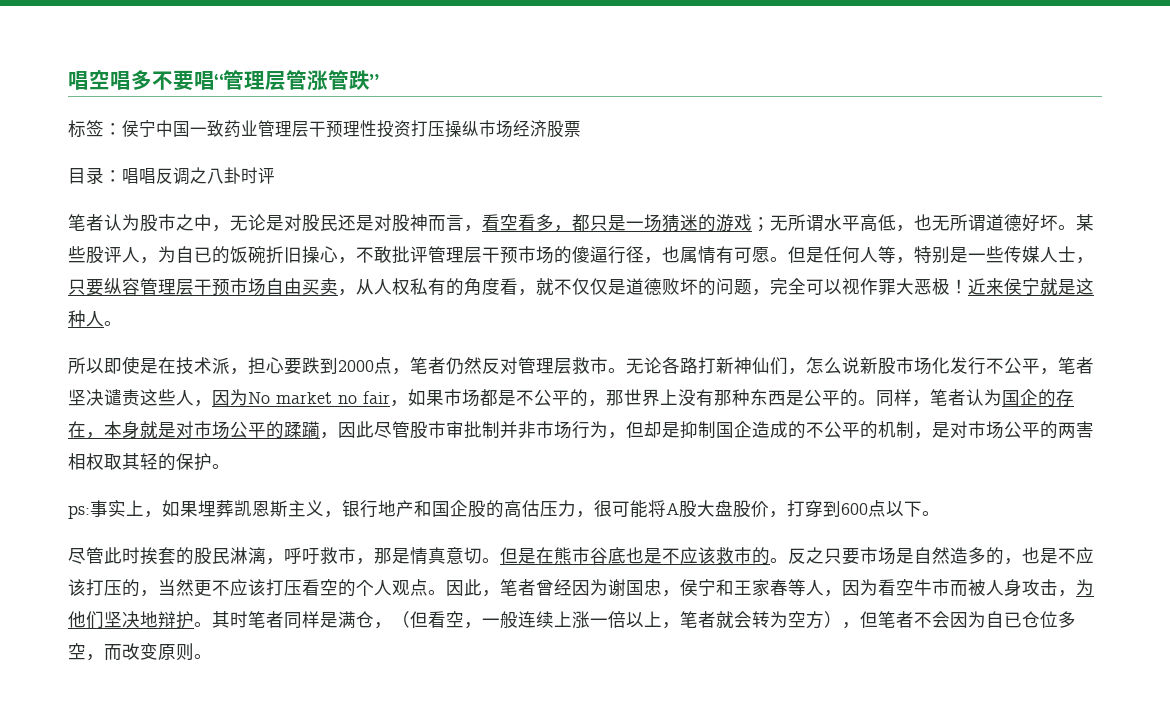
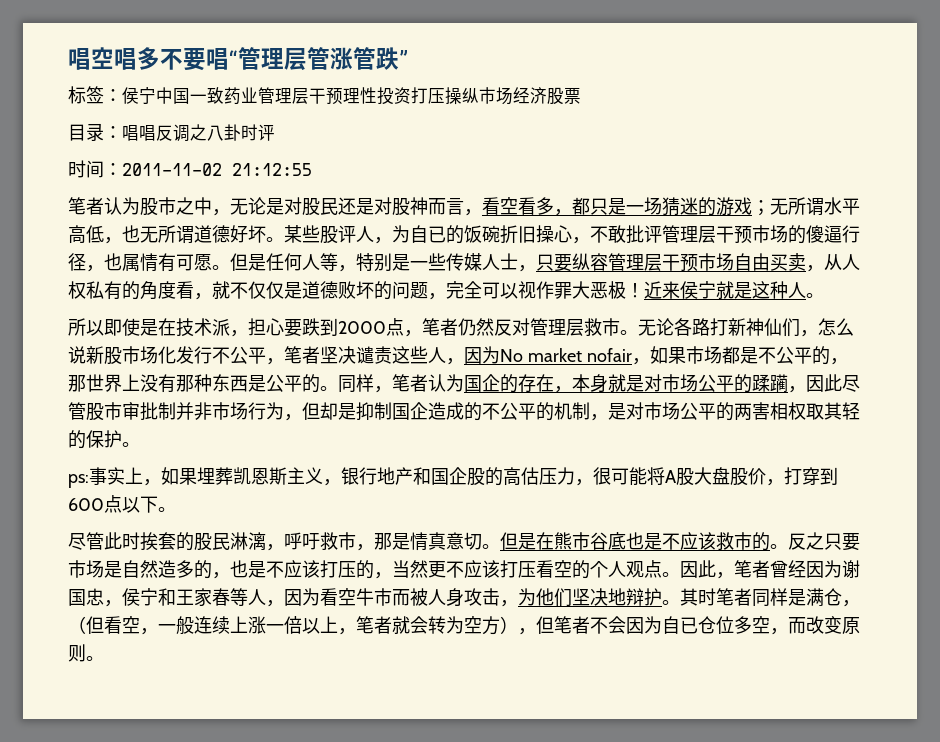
(275, 175) none -> [68,160,312,178] // 时间：2011-11-02 21:12:55
[338,391,390,404] no fair -> [586,348,632,362] nofair

